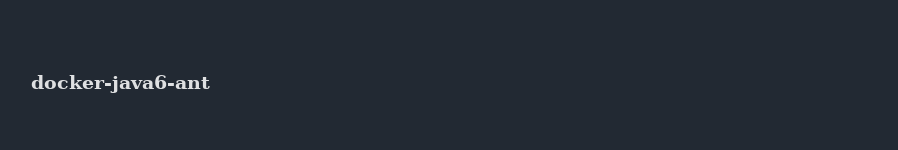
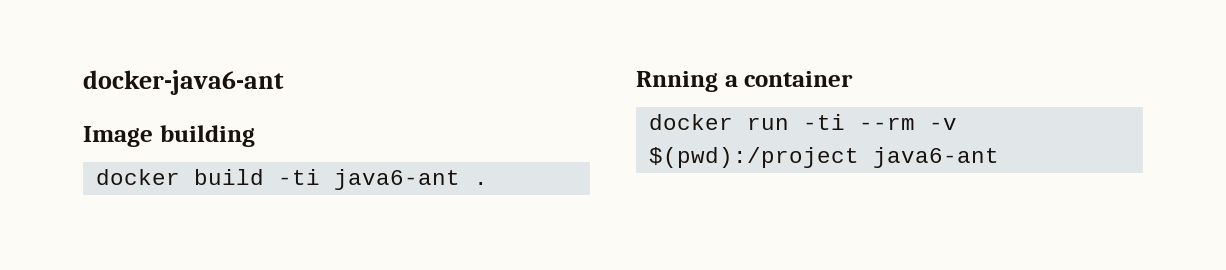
(210, 84) none -> [83,125,255,147] [96,169,489,190] [636,71,854,92] [649,114,958,130] [649,147,1000,168] // Image building // docker build -ti java6-ant . // Rnning a container // docker run -ti --rm -v $(pwd):/project java6-ant

